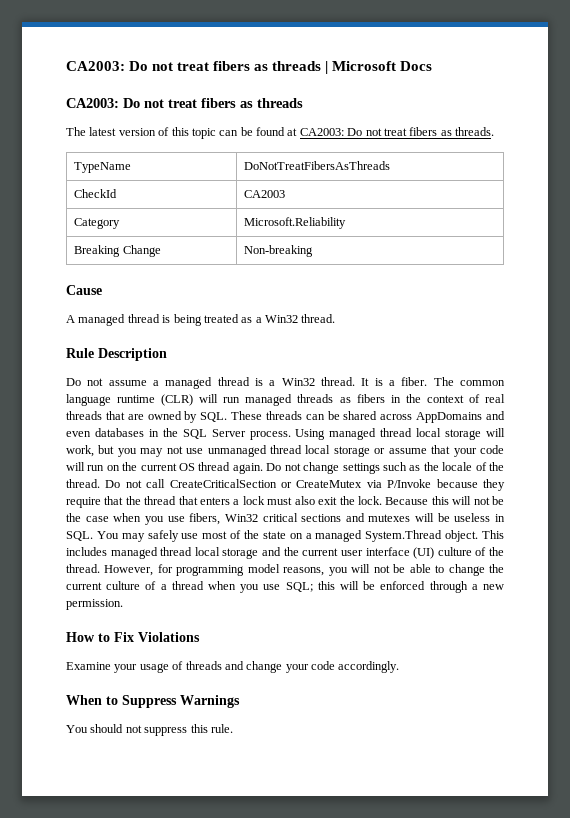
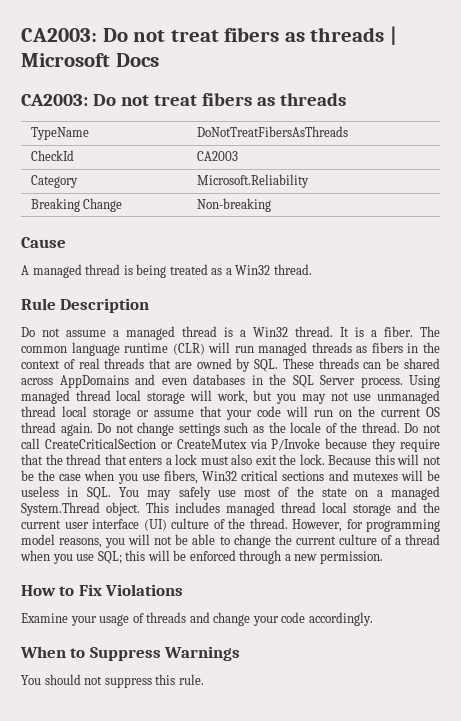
[66,127,494,139] // The latest version of this topic can be found at CA2003: Do not treat fibers as threads. -> (346, 99) none

